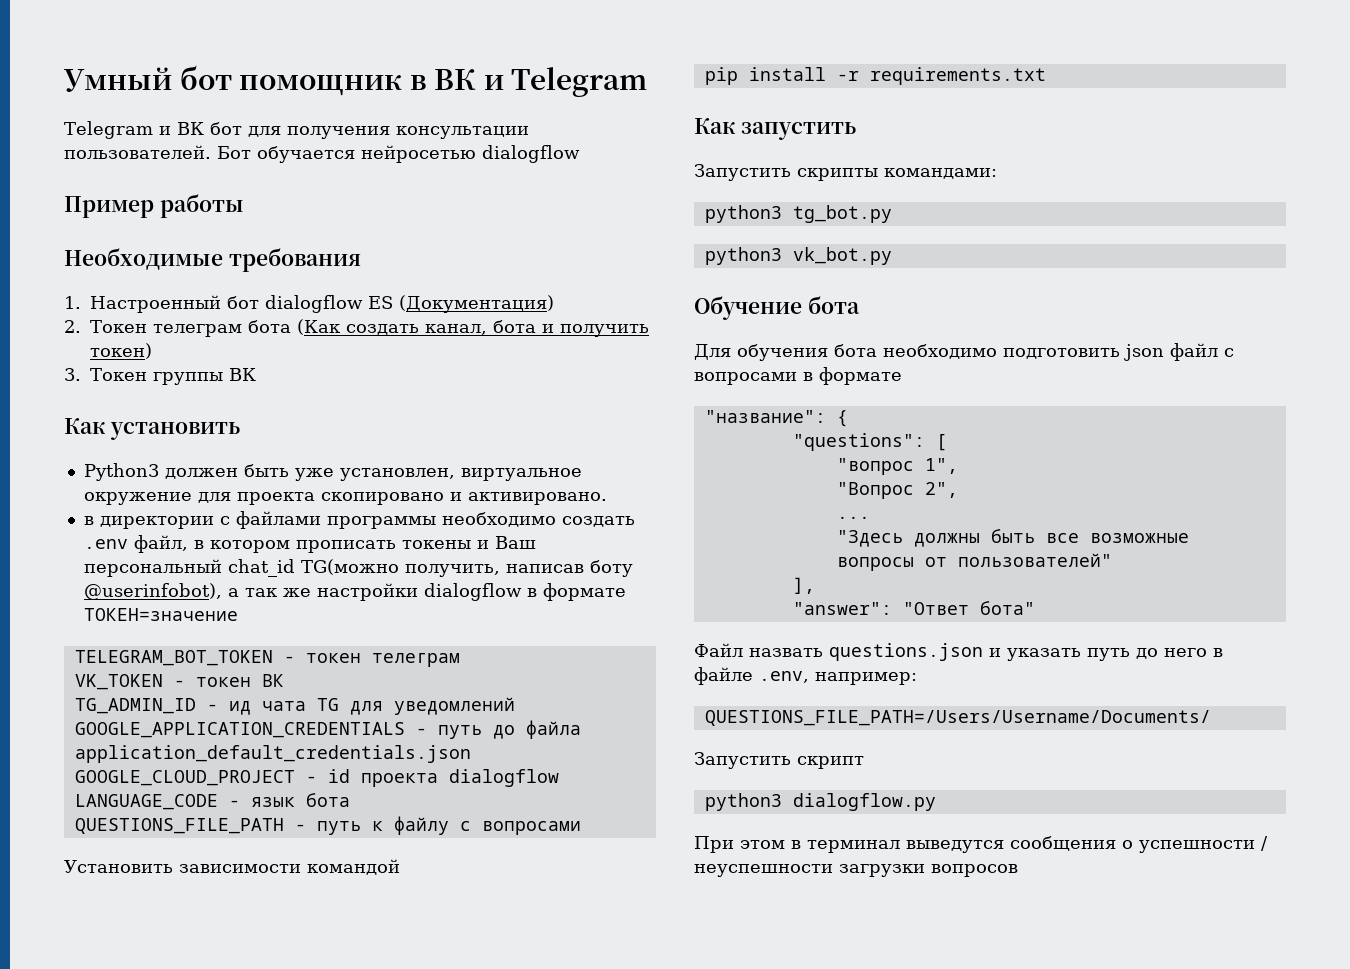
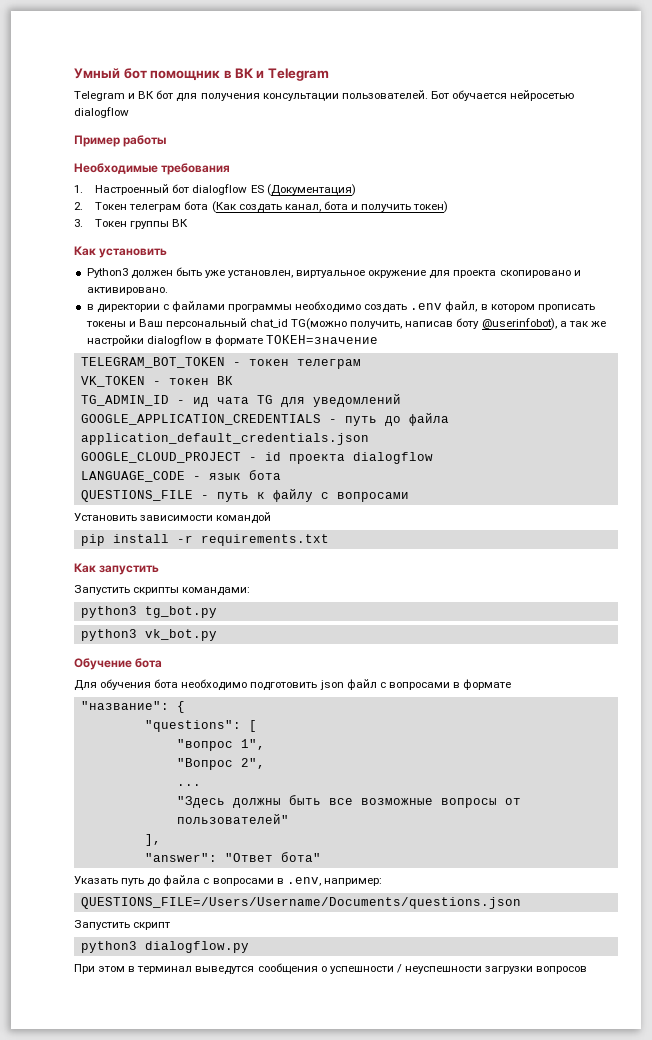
[74,818,284,834] QUESTIONS_FILE_PATH -> [80,490,193,502] QUESTIONS_FILE
[694,643,1223,661] [694,667,753,685] Файл назвать questions.json и указать путь до него в файле -> [74,875,284,887] Указать путь до файла с вопросами в
[704,710,1211,726] QUESTIONS_FILE_PATH=/Users/Username/Documents/ -> [80,897,521,909] QUESTIONS_FILE=/Users/Username/Documents/questions.json

